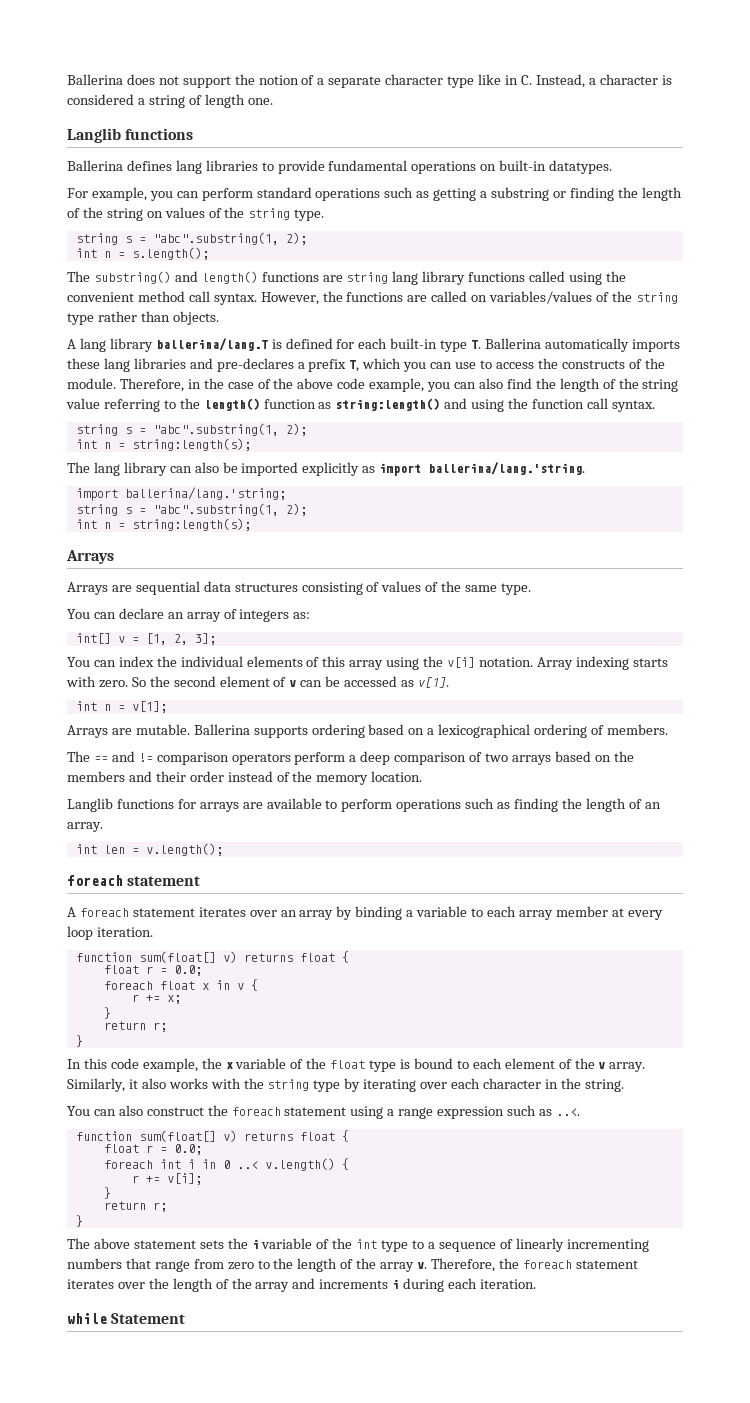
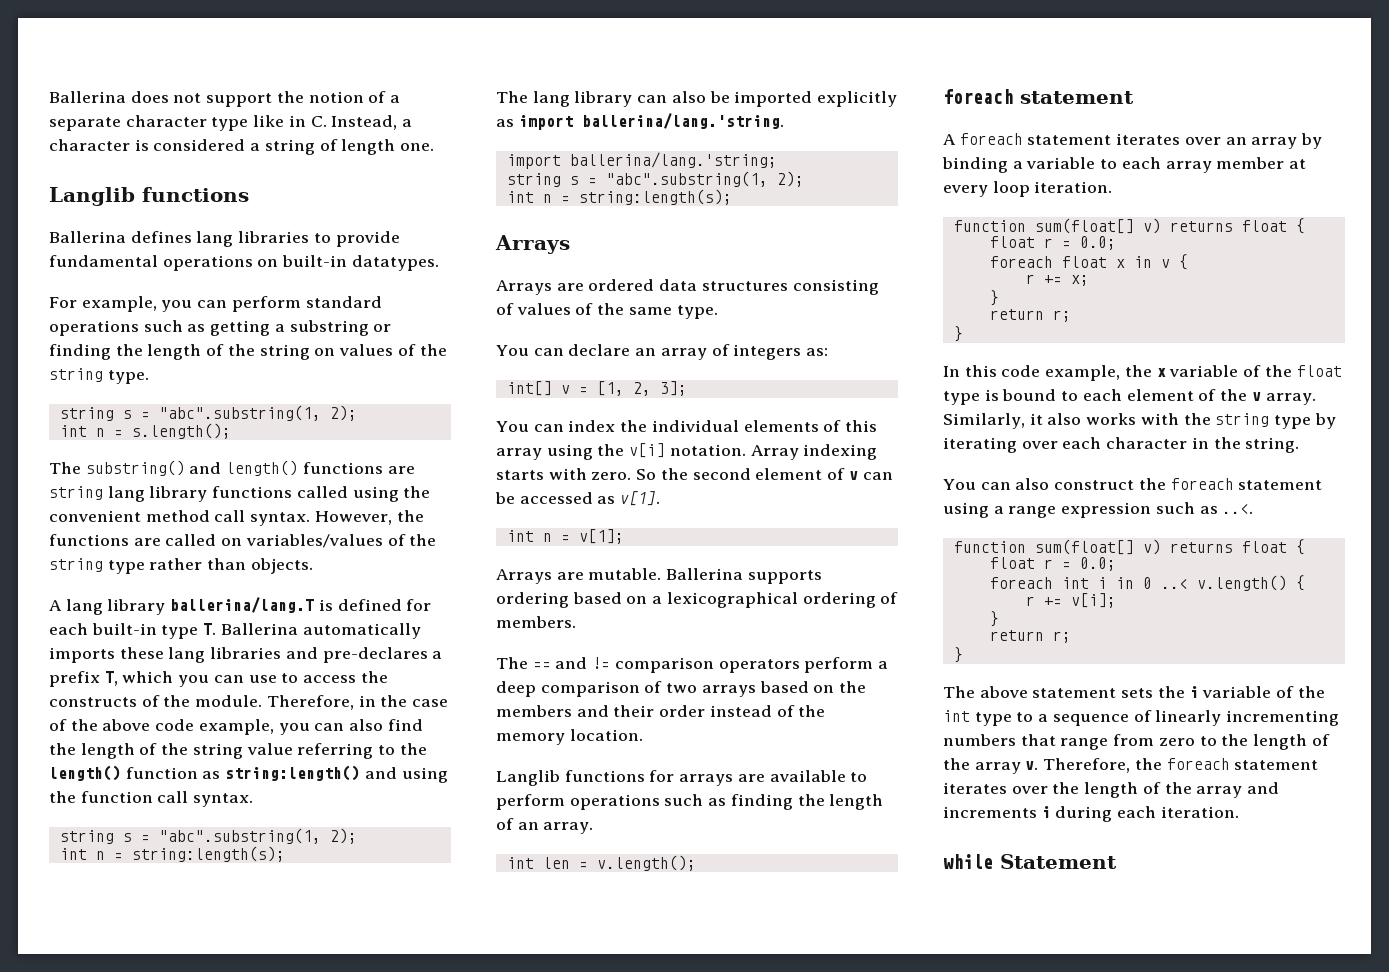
[135,581,200,595] sequential -> [588,279,655,291] ordered

